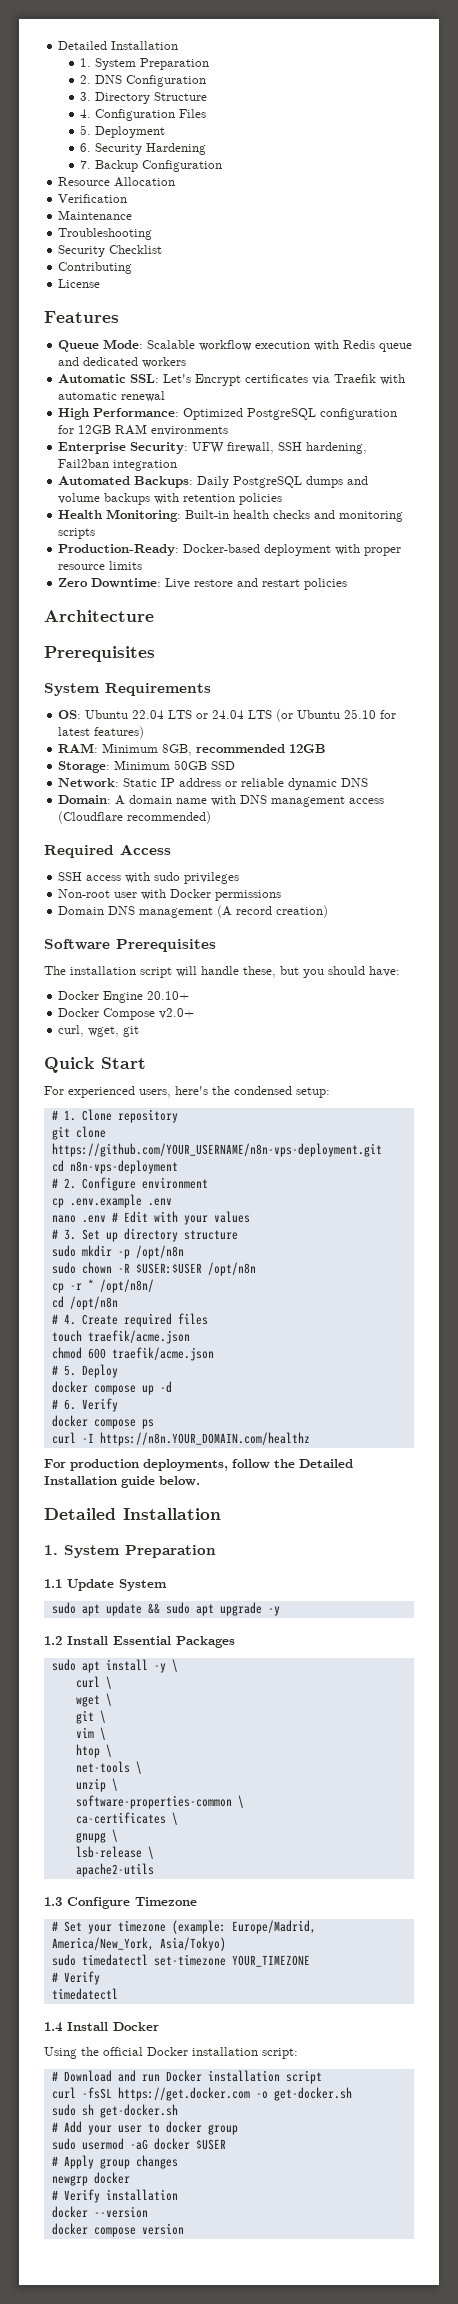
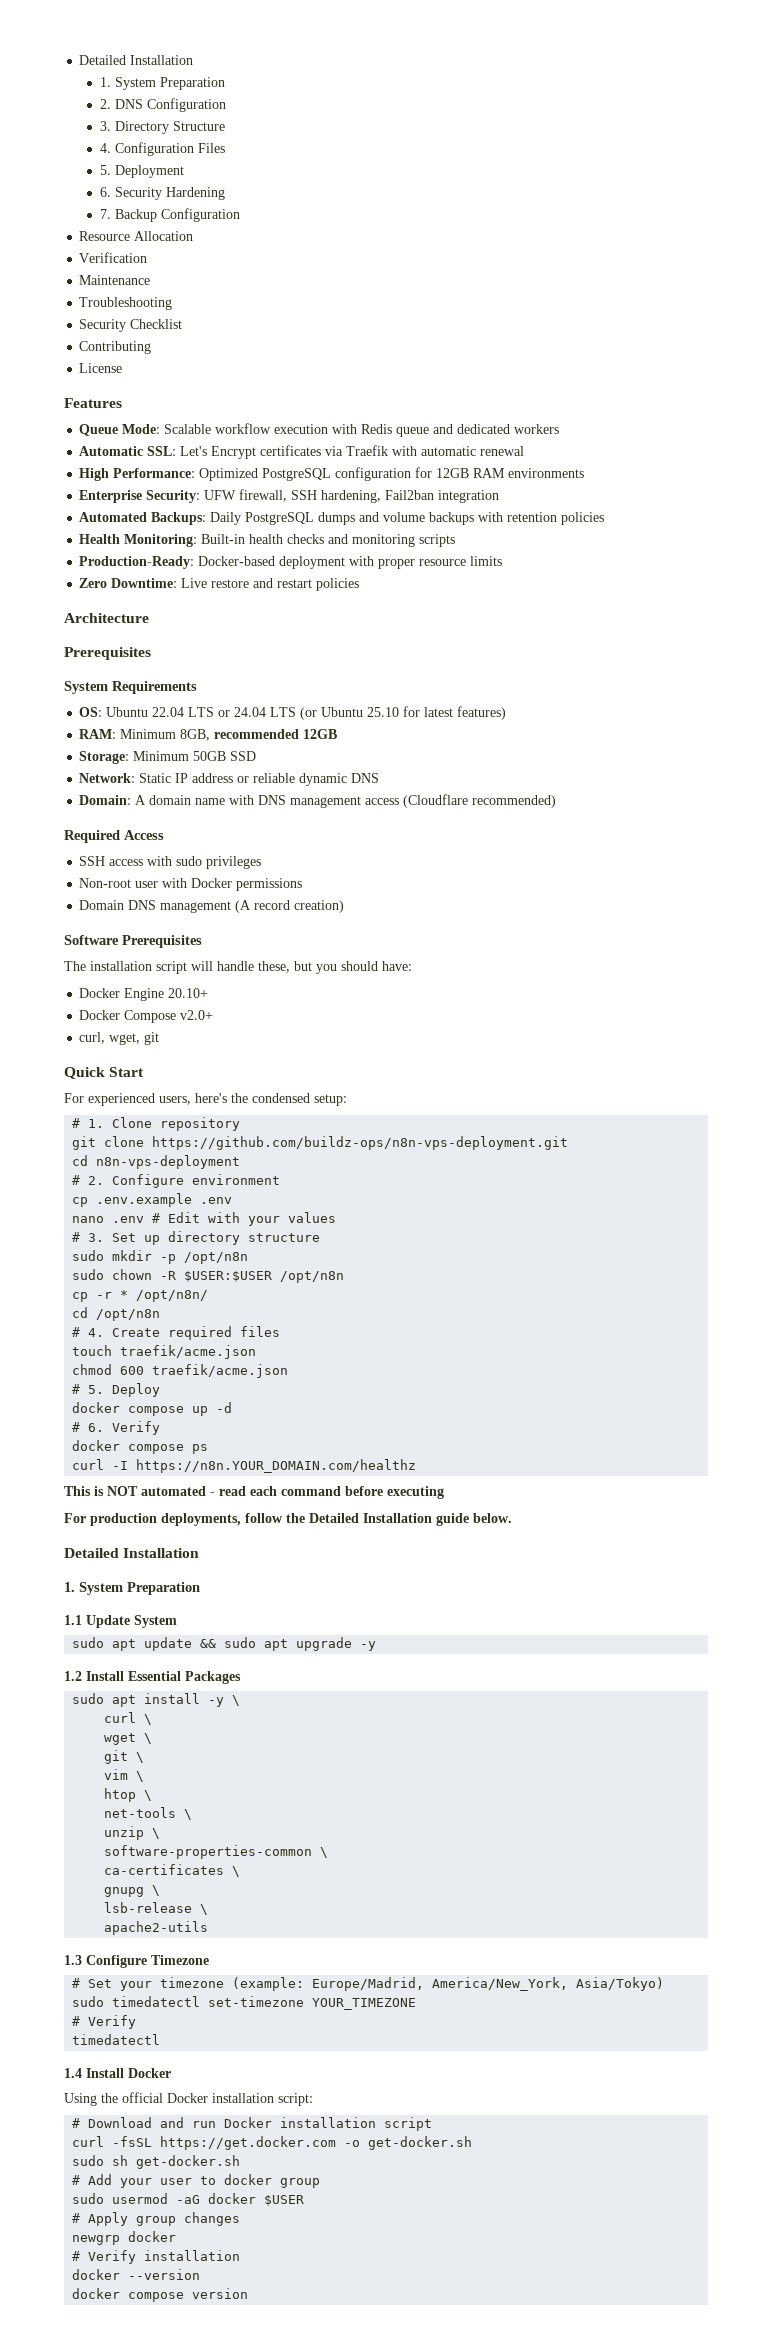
[51,1143,382,1157] https://github.com/YOUR_USERNAME/n8n-vps-deployment.git -> [152,1136,569,1150] https://github.com/buildz-ops/n8n-vps-deployment.git
(310, 1439) none -> [64,1486,444,1499] // This is NOT automated - read each command before executing

